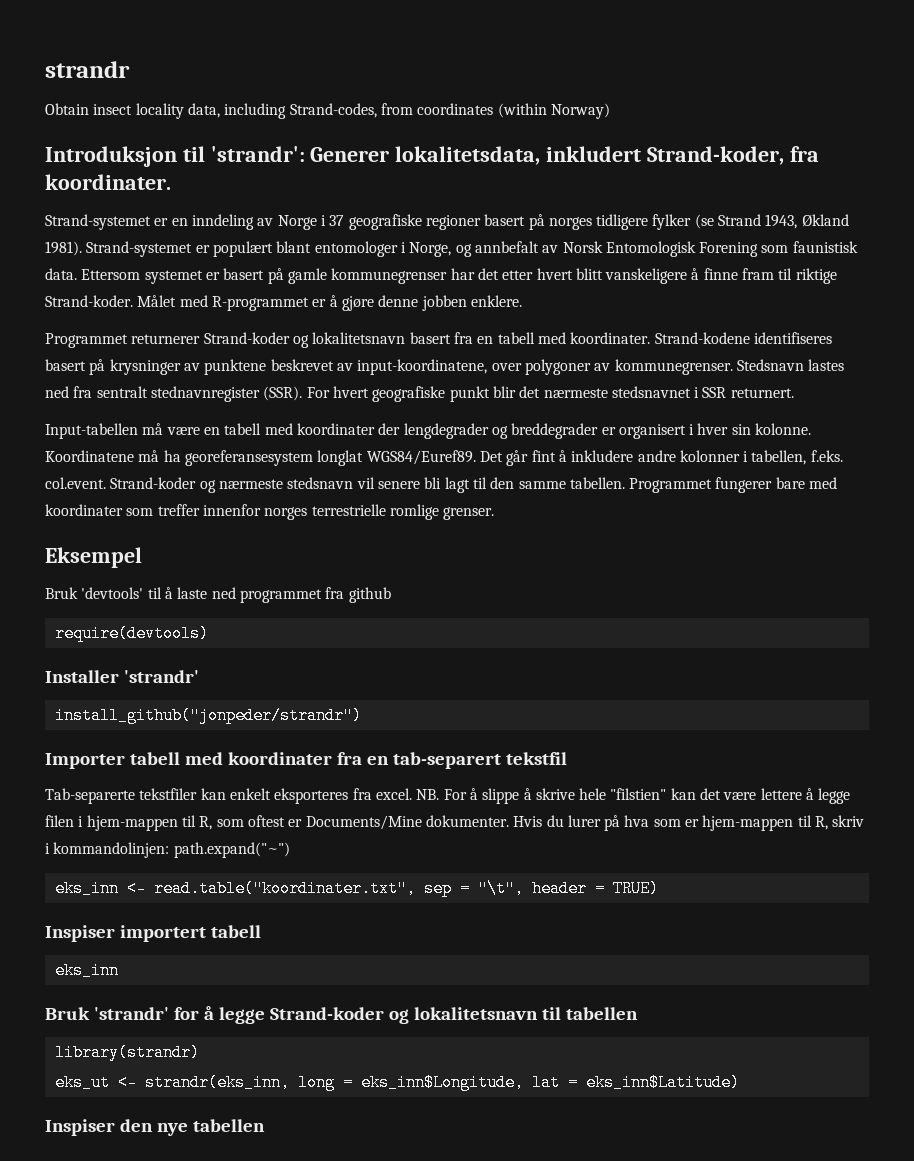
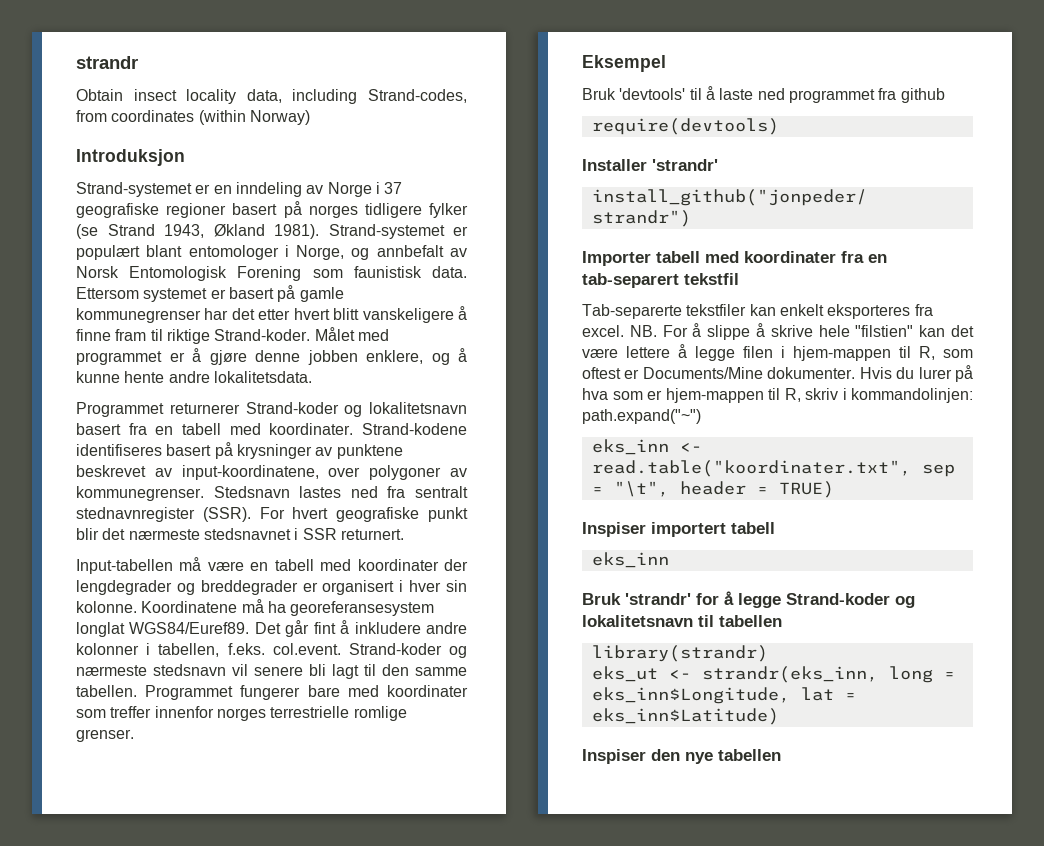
[182,146,819,165] [45,174,171,190] til 'strandr': Generer lokalitetsdata, inkludert Strand-koder, fra koordinater. -> (185, 157) none
[211,296,309,311] R-programmet -> [76,351,162,365] programmet
[470,295,522,307] enklere. -> [366,348,467,365] [76,371,312,383] enklere, og å kunne hente andre lokalitetsdata.

